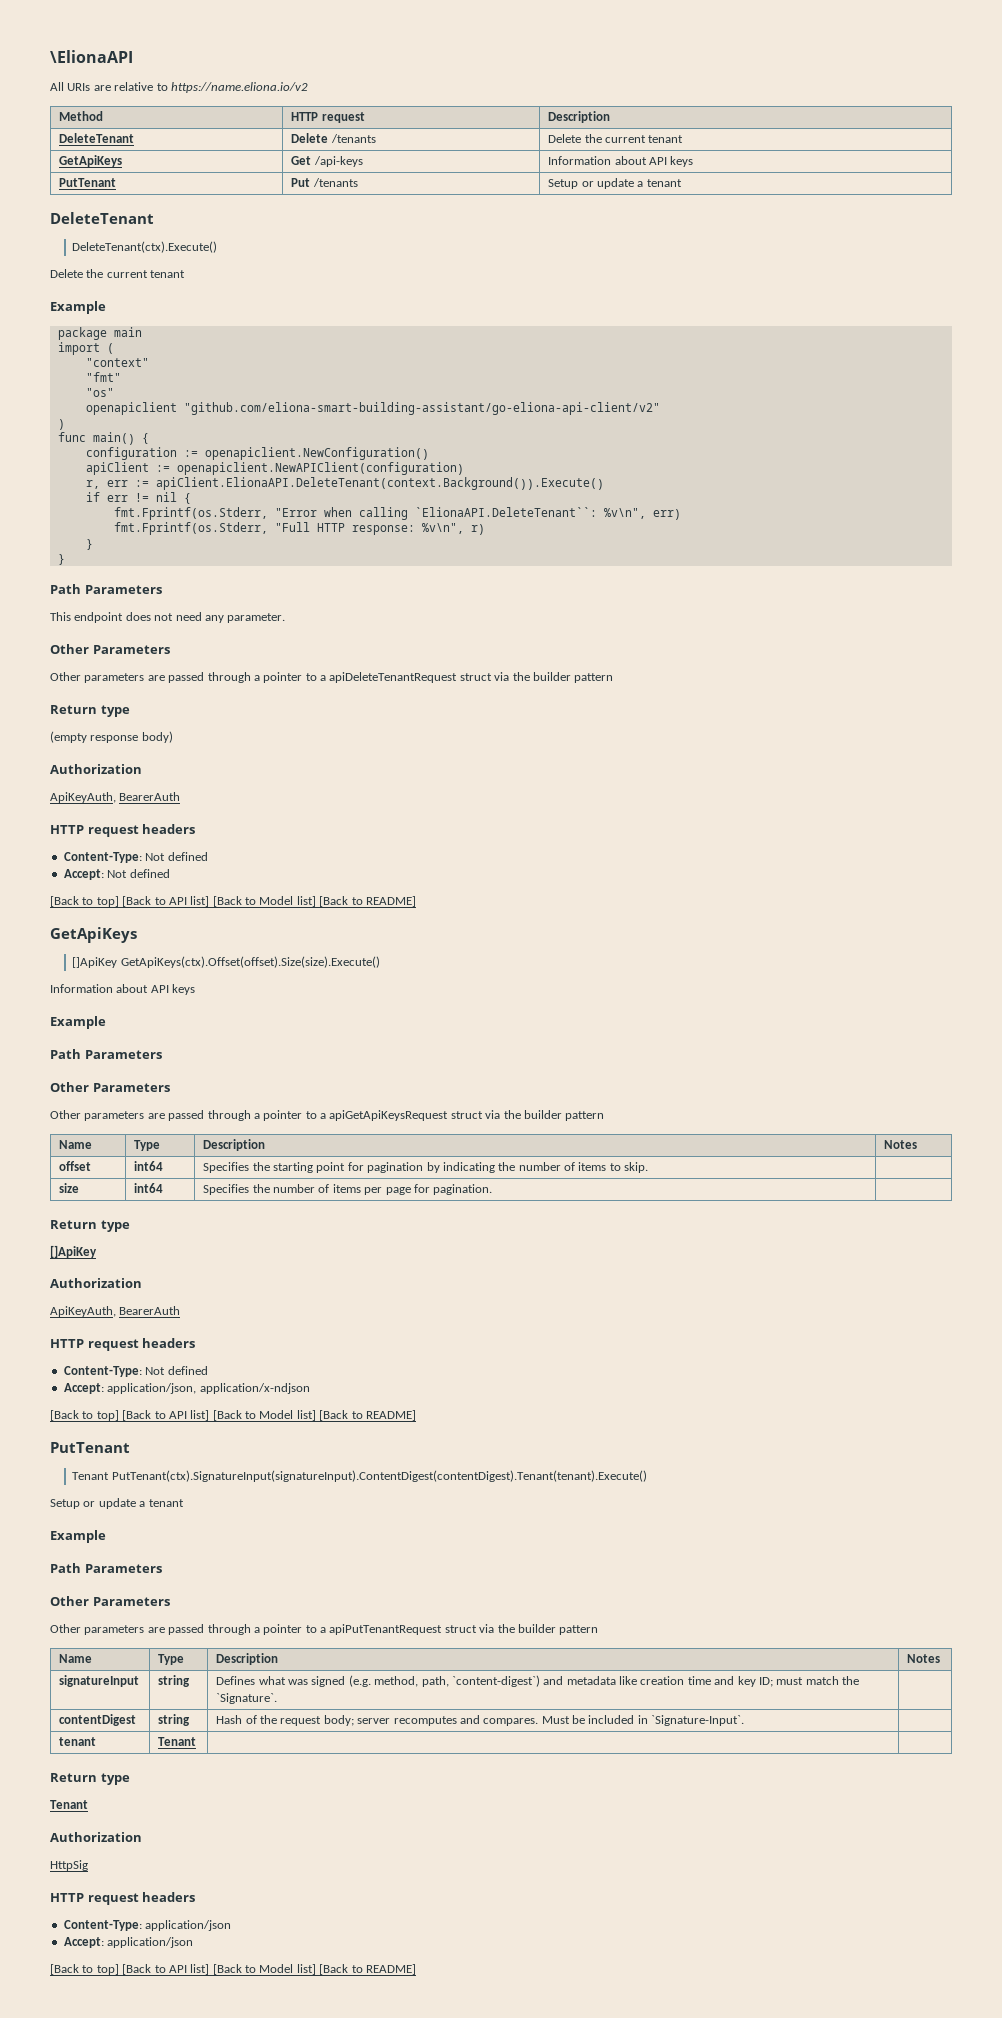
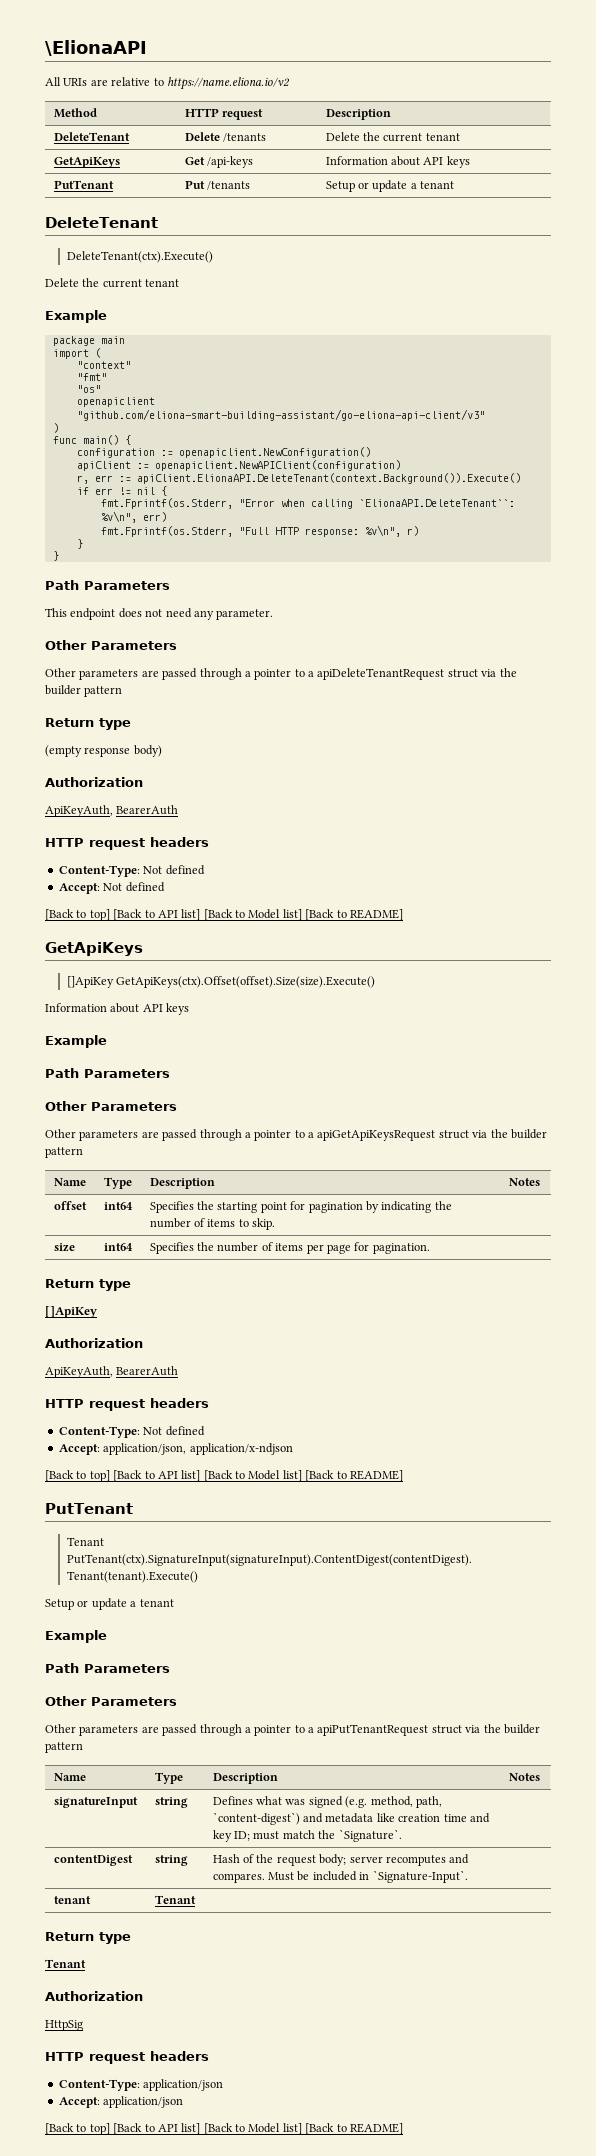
[183,402,660,415] "github.com/eliona-smart-building-assistant/go-eliona-api-client/v2" -> [76,409,485,421] "github.com/eliona-smart-building-assistant/go-eliona-api-client/v3"

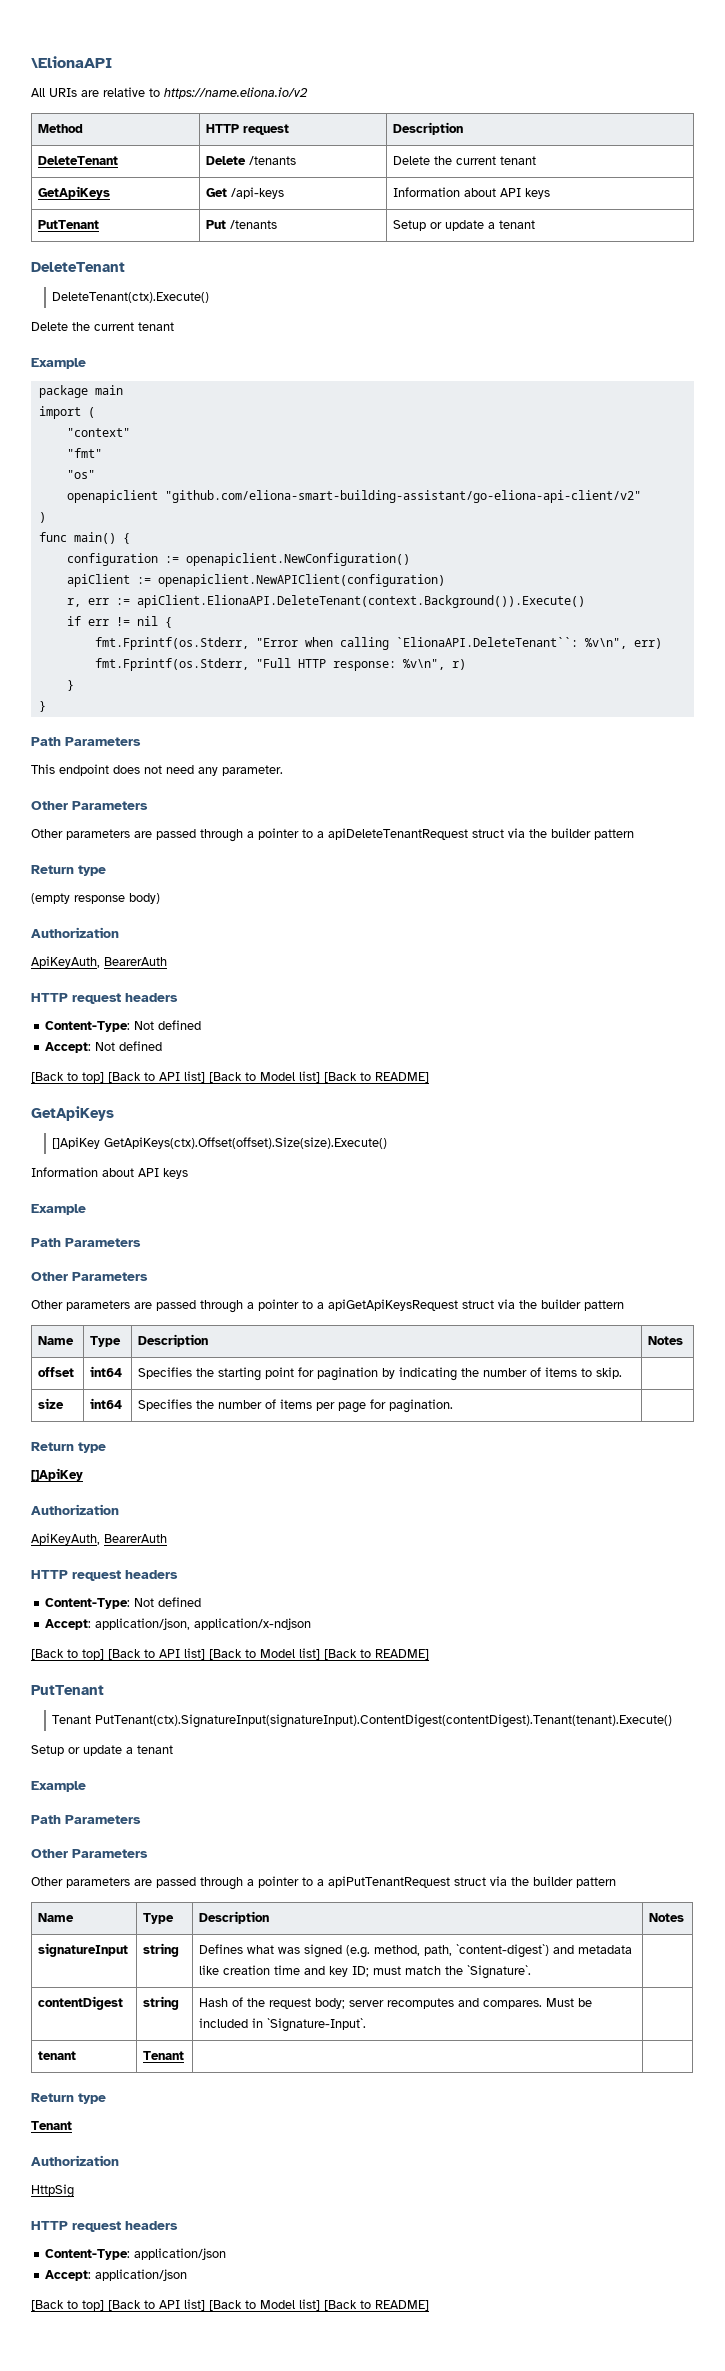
[76,409,485,421] "github.com/eliona-smart-building-assistant/go-eliona-api-client/v3" -> [164,490,641,503] "github.com/eliona-smart-building-assistant/go-eliona-api-client/v2"

